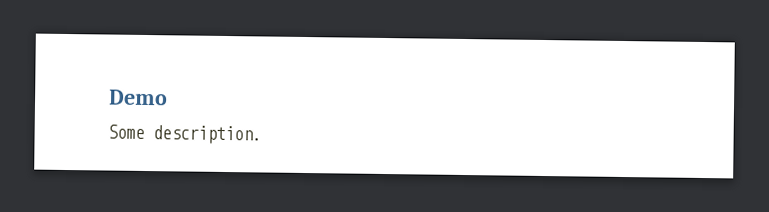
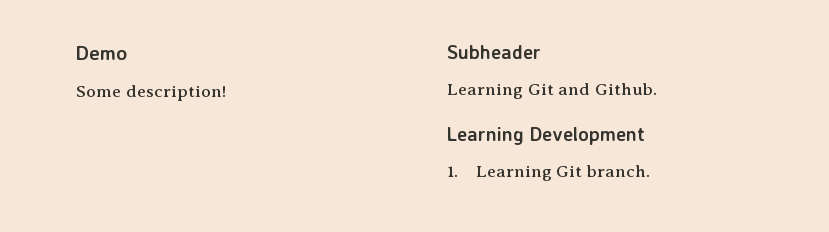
[153,125,262,145] description. -> [125,85,226,101] [447,45,541,59] [447,83,658,99] [447,127,645,145] [447,165,651,181] description! // Subheader // Learning Git and Github. // Learning Development // 1. Learning Git branch.

